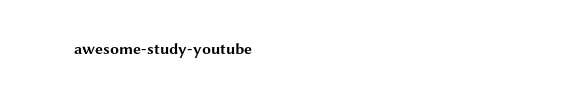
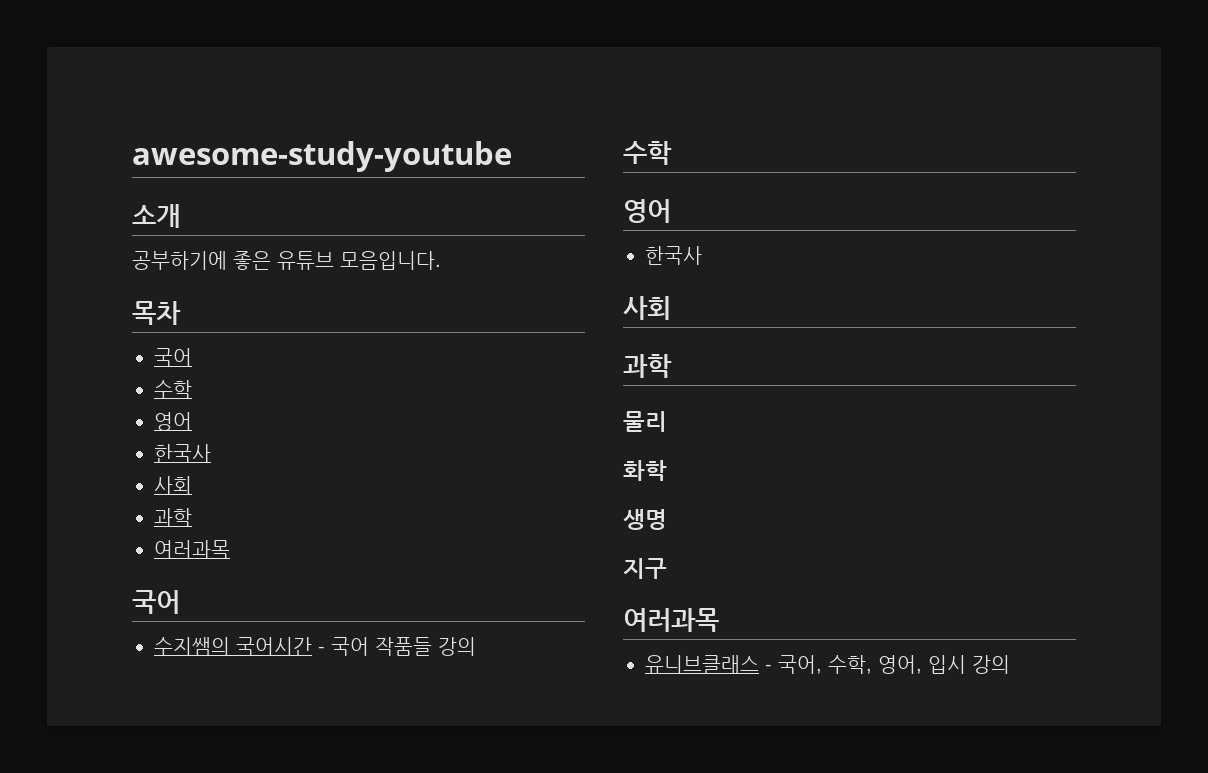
(252, 50) none -> [132,204,180,228] [132,251,441,270] [132,301,181,325] [154,348,192,367] [154,380,192,399] [154,412,192,431] [154,444,211,463] [154,476,192,495] [154,508,192,527] [154,540,230,559] [132,590,180,614] [154,637,476,656] [623,141,672,165] [623,199,671,223] [645,246,702,265] [623,296,671,320] [623,354,672,378] [623,411,667,432] [623,460,667,481] [623,509,667,530] [623,558,667,579] [623,608,719,632] [645,655,1010,674] // 소개 // 공부하기에 좋은 유튜브 모음입니다. // 목차 // 국어 // 수학 // 영어 // 한국사 // 사회 // 과학 // 여러과목 // 국어 // 수지쌤의 국어시간 - 국어 작품들 강의 // 수학 // 영어 // 한국사 // 사회 // 과학 // 물리 // 화학 // 생명 // 지구 // 여러과목 // 유니브클래스 - 국어, 수학, 영어, 입시 강의

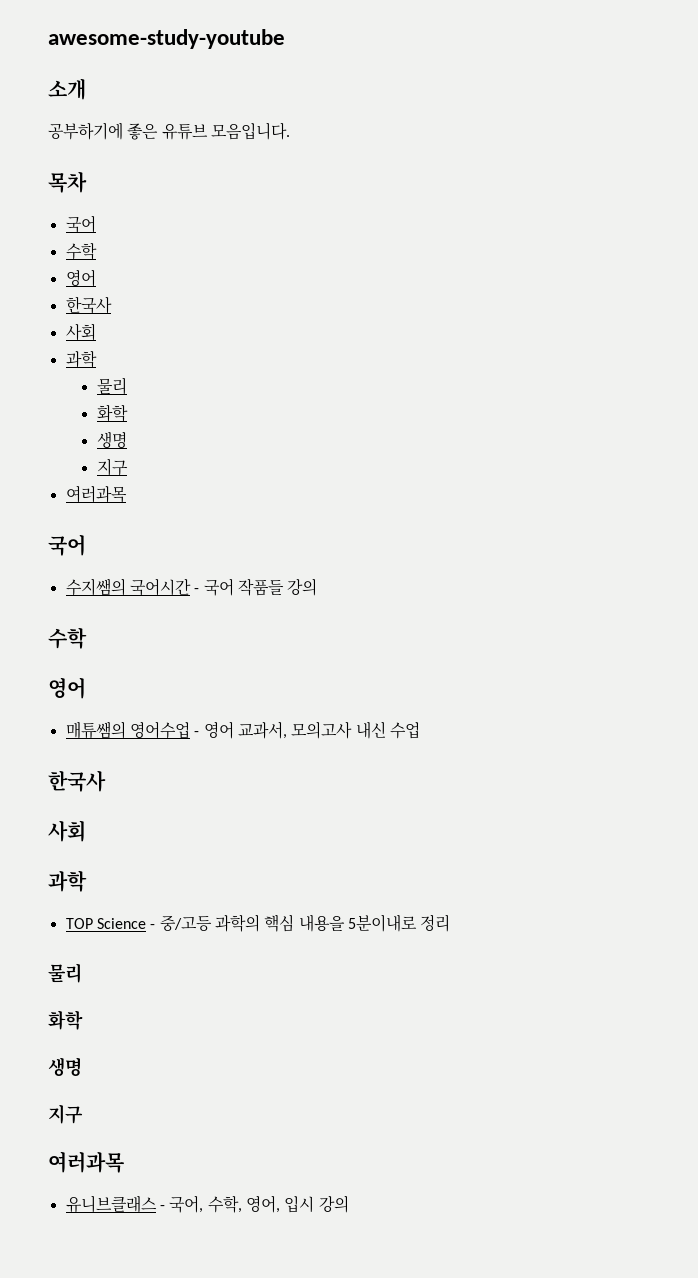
(192, 517) none -> [96,377,127,395] [96,404,128,422] [96,431,127,448] [96,458,128,476] // 물리 // 화학 // 생명 // 지구
[645,246,702,265] [623,296,671,320] [623,354,672,378] 한국사 // 사회 // 과학 -> [65,721,420,739] [48,770,106,792] [48,820,86,842] [48,870,87,892] [65,914,451,932] 매튜쌤의 영어수업 - 영어 교과서, 모의고사 내신 수업 // 한국사 // 사회 // 과학 // TOP Science - 중/고등 과학의 핵심 내용을 5분이내로 정리

